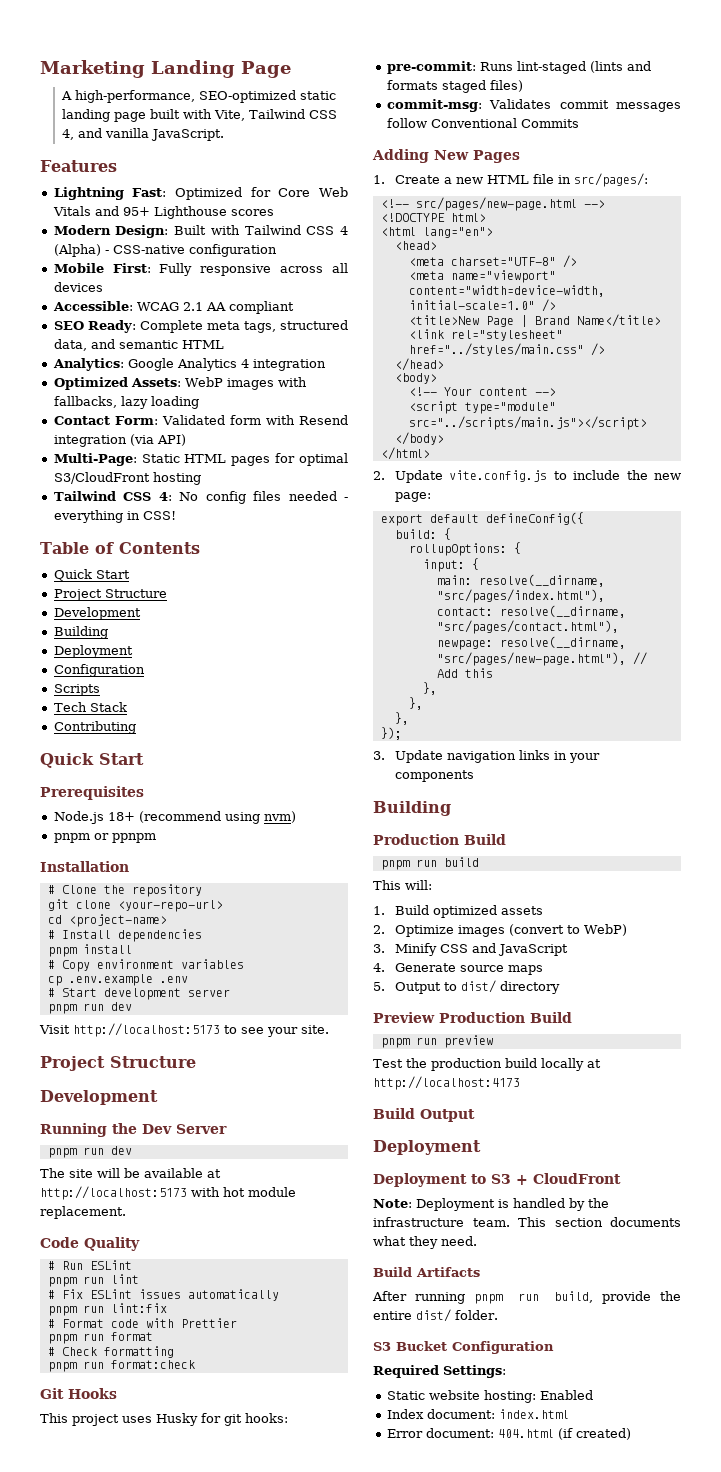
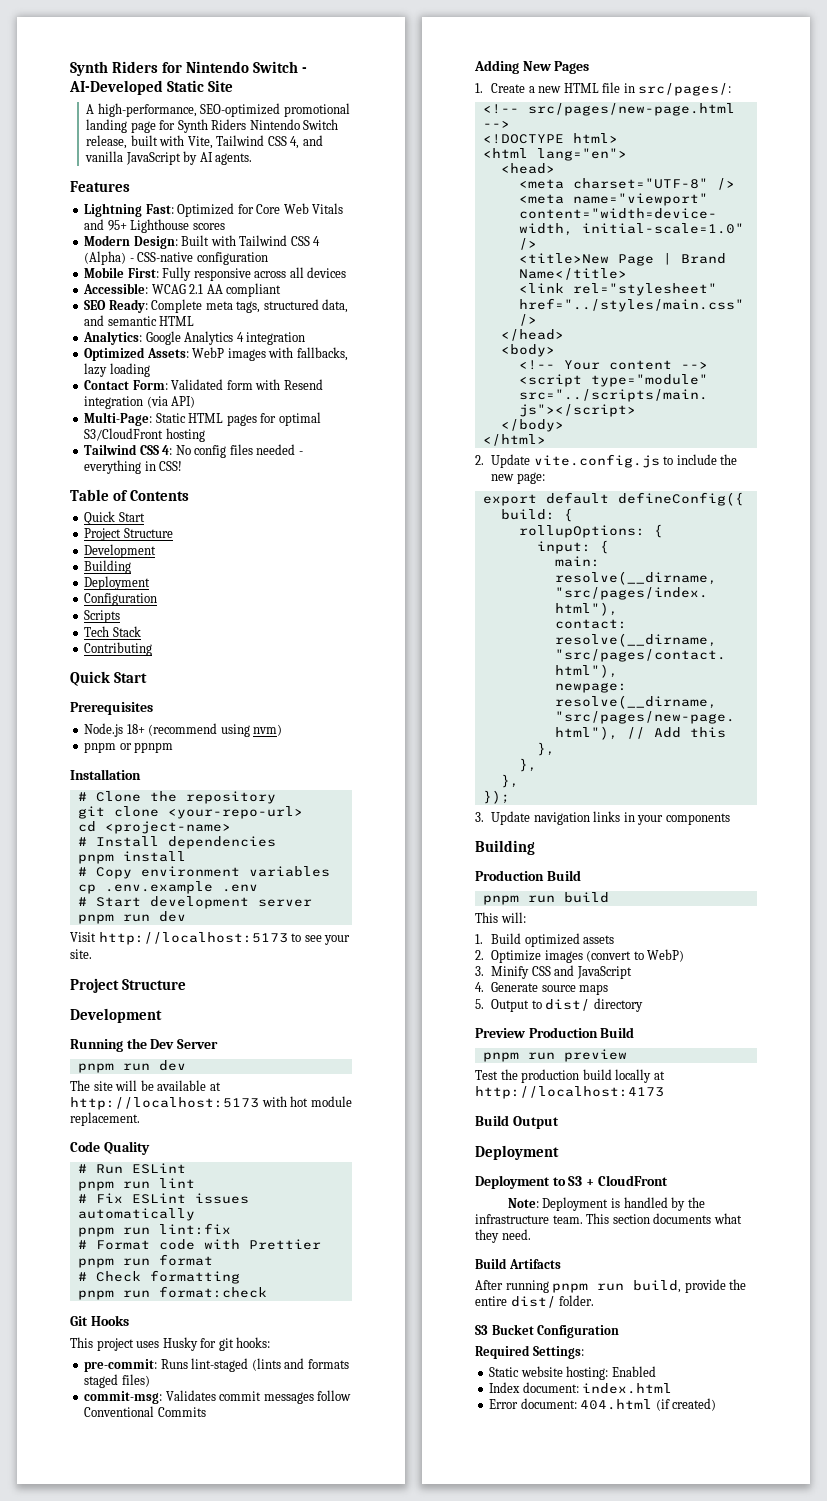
[40,60,291,78] Marketing Landing Page -> [70,61,308,76] [69,80,234,95] Synth Riders for Nintendo Switch - AI-Developed Static Site
[299,91,336,100] static -> [283,103,350,117] promotional
(146, 117) none -> [159,119,339,133] [86,135,128,149] for Synth Riders Nintendo Switch release,
[150,129,224,141] JavaScript. -> [125,151,253,165] JavaScript by AI agents.

